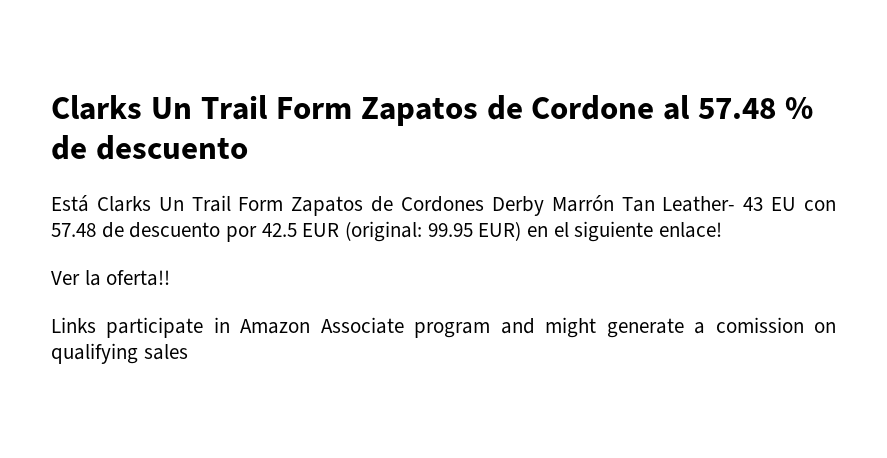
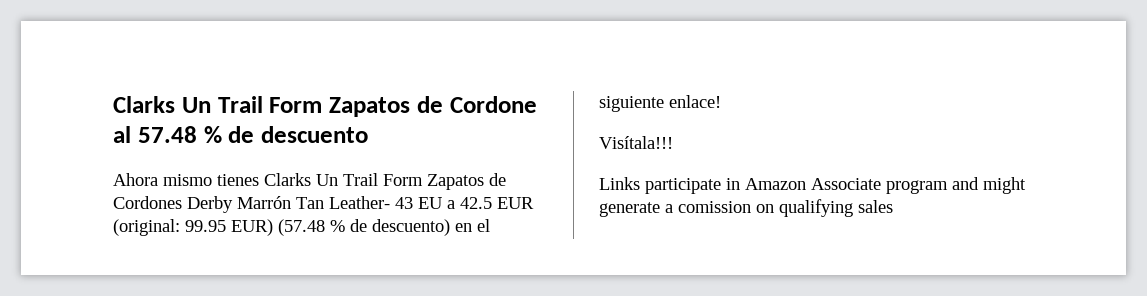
[51,195,89,212] Está -> [113,173,259,186] Ahora mismo tienes
[804,200,837,211] [51,222,258,242] con 57.48 de descuento por -> [447,200,455,209] a
(522, 231) none -> [278,219,450,236] (57.48 % de descuento)
[51,270,171,286] Ver la oferta!! -> [599,136,673,149] Visítala!!!

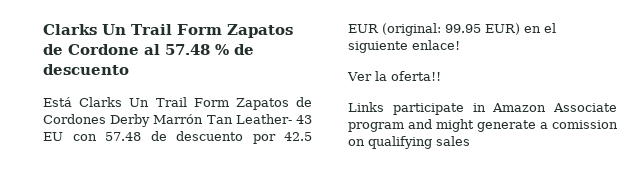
[113,173,259,186] Ahora mismo tienes -> [43,97,72,107] Está
[447,200,455,209] a -> [72,131,276,144] con 57.48 de descuento por
[278,219,450,236] (57.48 % de descuento) -> (520, 29) none
[599,136,673,149] Visítala!!! -> [347,71,441,81] Ver la oferta!!

